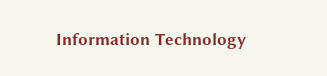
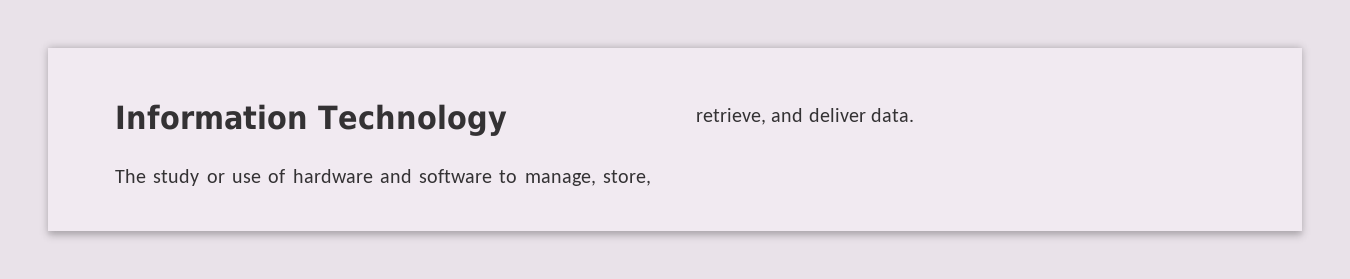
(246, 41) none -> [115,169,651,186] [696,108,915,125] // The study or use of hardware and software to manage, store, retrieve, and deliver data.

